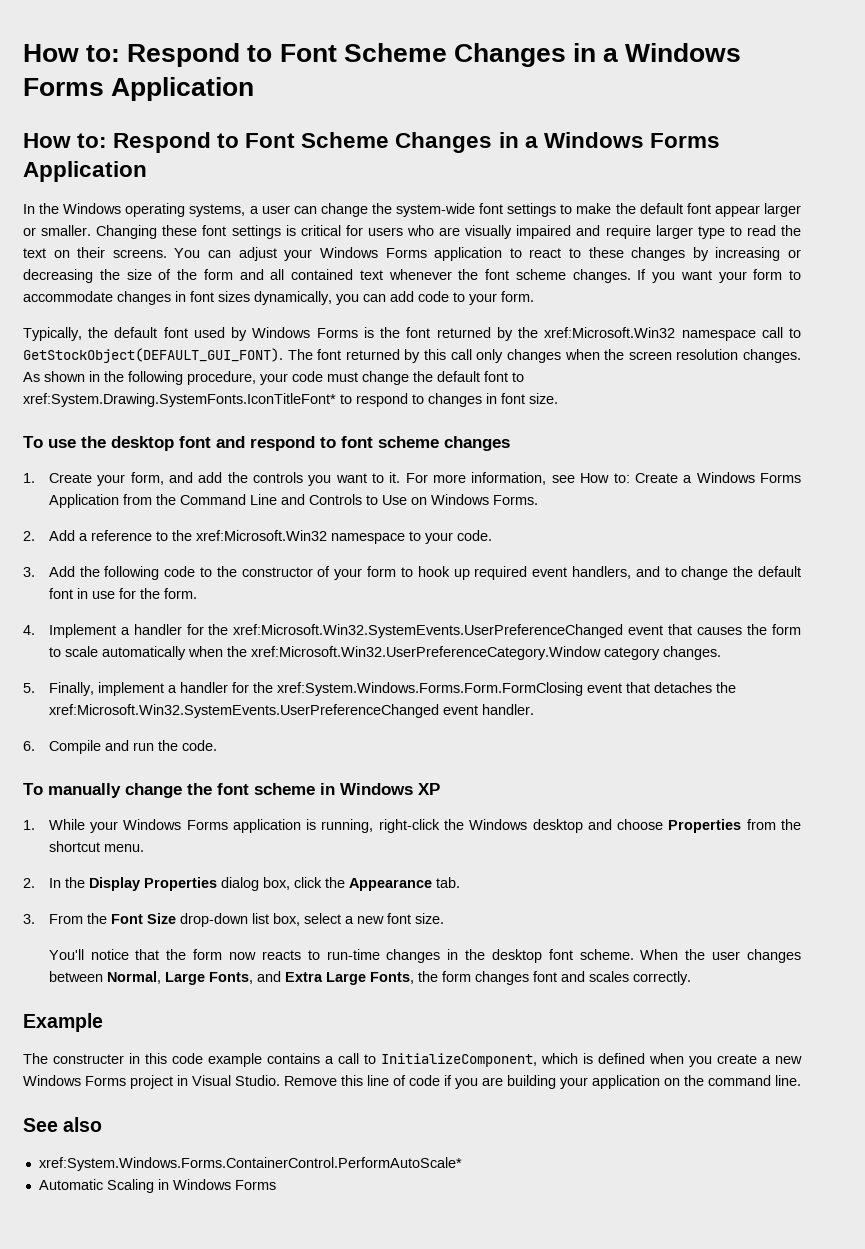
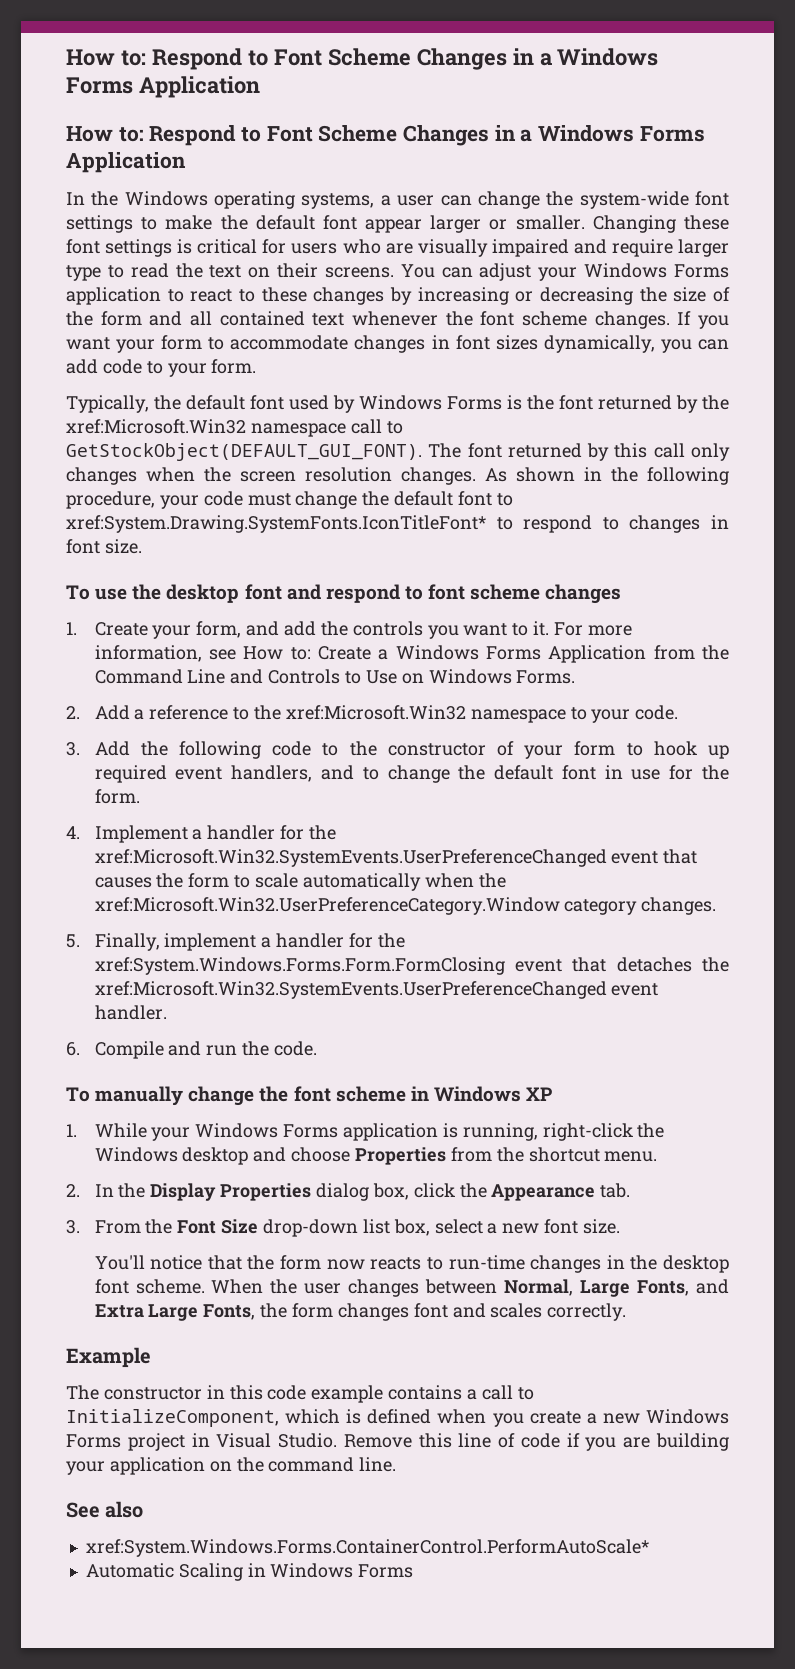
[53,1054,124,1064] constructer -> [103,1387,202,1400] constructor

